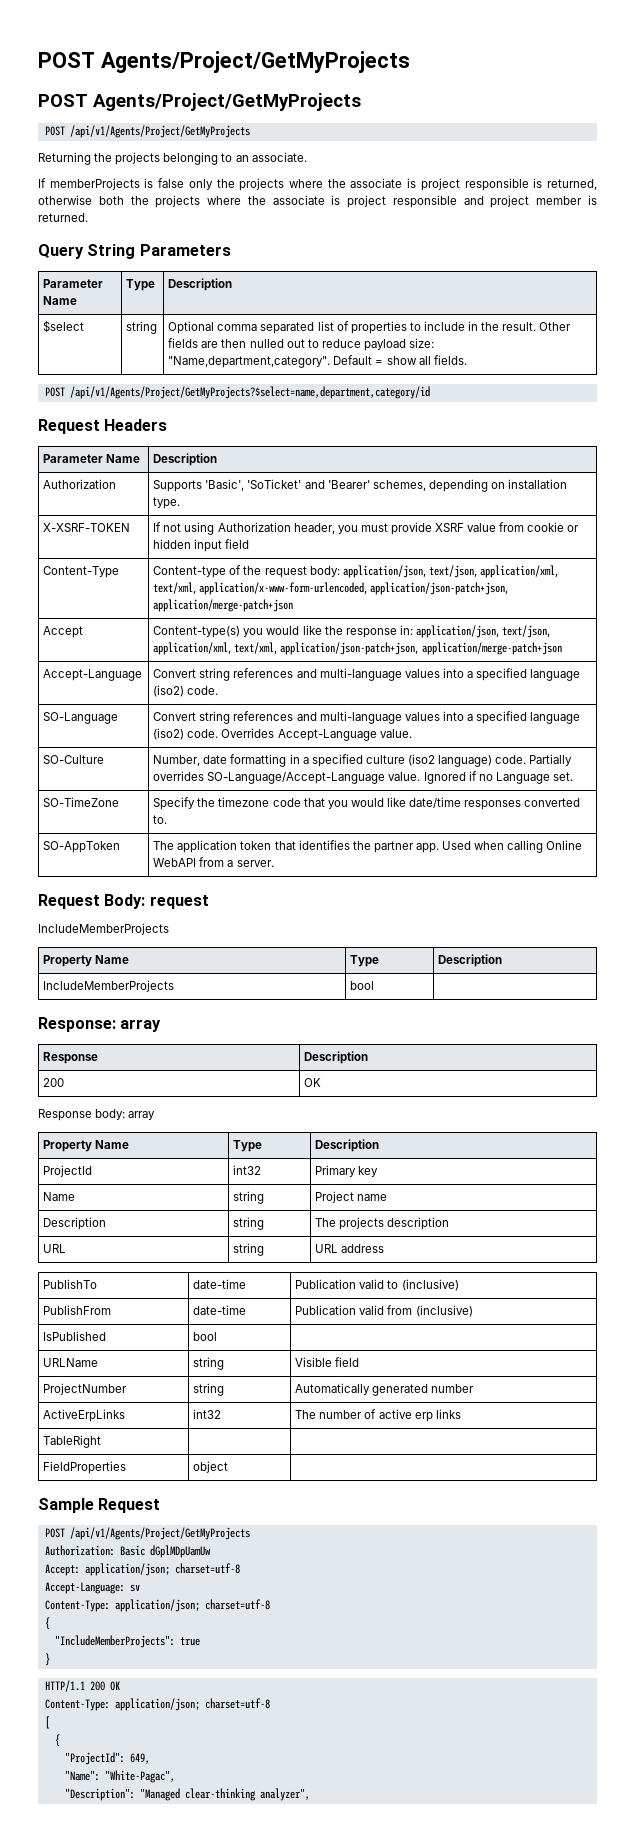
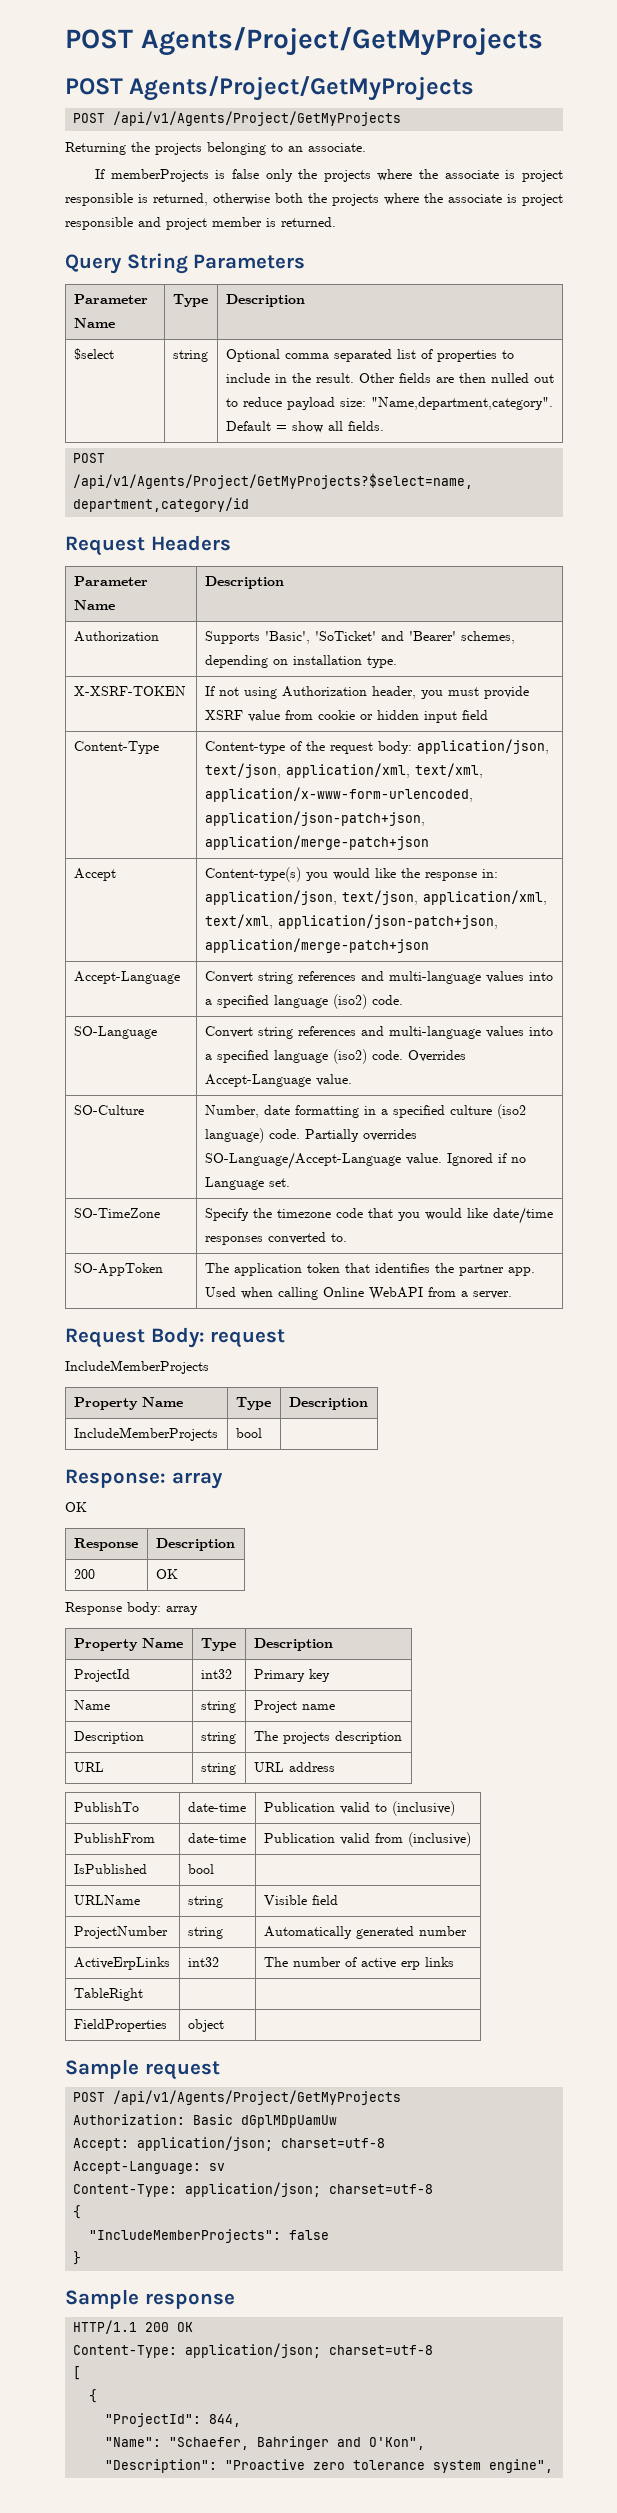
(162, 1025) none -> [65,1502,87,1512] // OK
[98,1498,161,1513] Request -> [144,2061,220,2080] request
[179,1637,200,1646] true -> [289,2230,330,2240] false
(50, 1659) none -> [65,2289,235,2309] // Sample response
[129,1753,150,1764] 649, -> [209,2414,242,2427] 844,
[104,1770,175,1783] [64,1788,310,1801] "White-Pagac", // "Description": "Managed clear-thinking analyzer", -> [169,2436,426,2450] [105,2459,554,2473] "Schaefer, Bahringer and O'Kon", // "Description": "Proactive zero tolerance system engine",

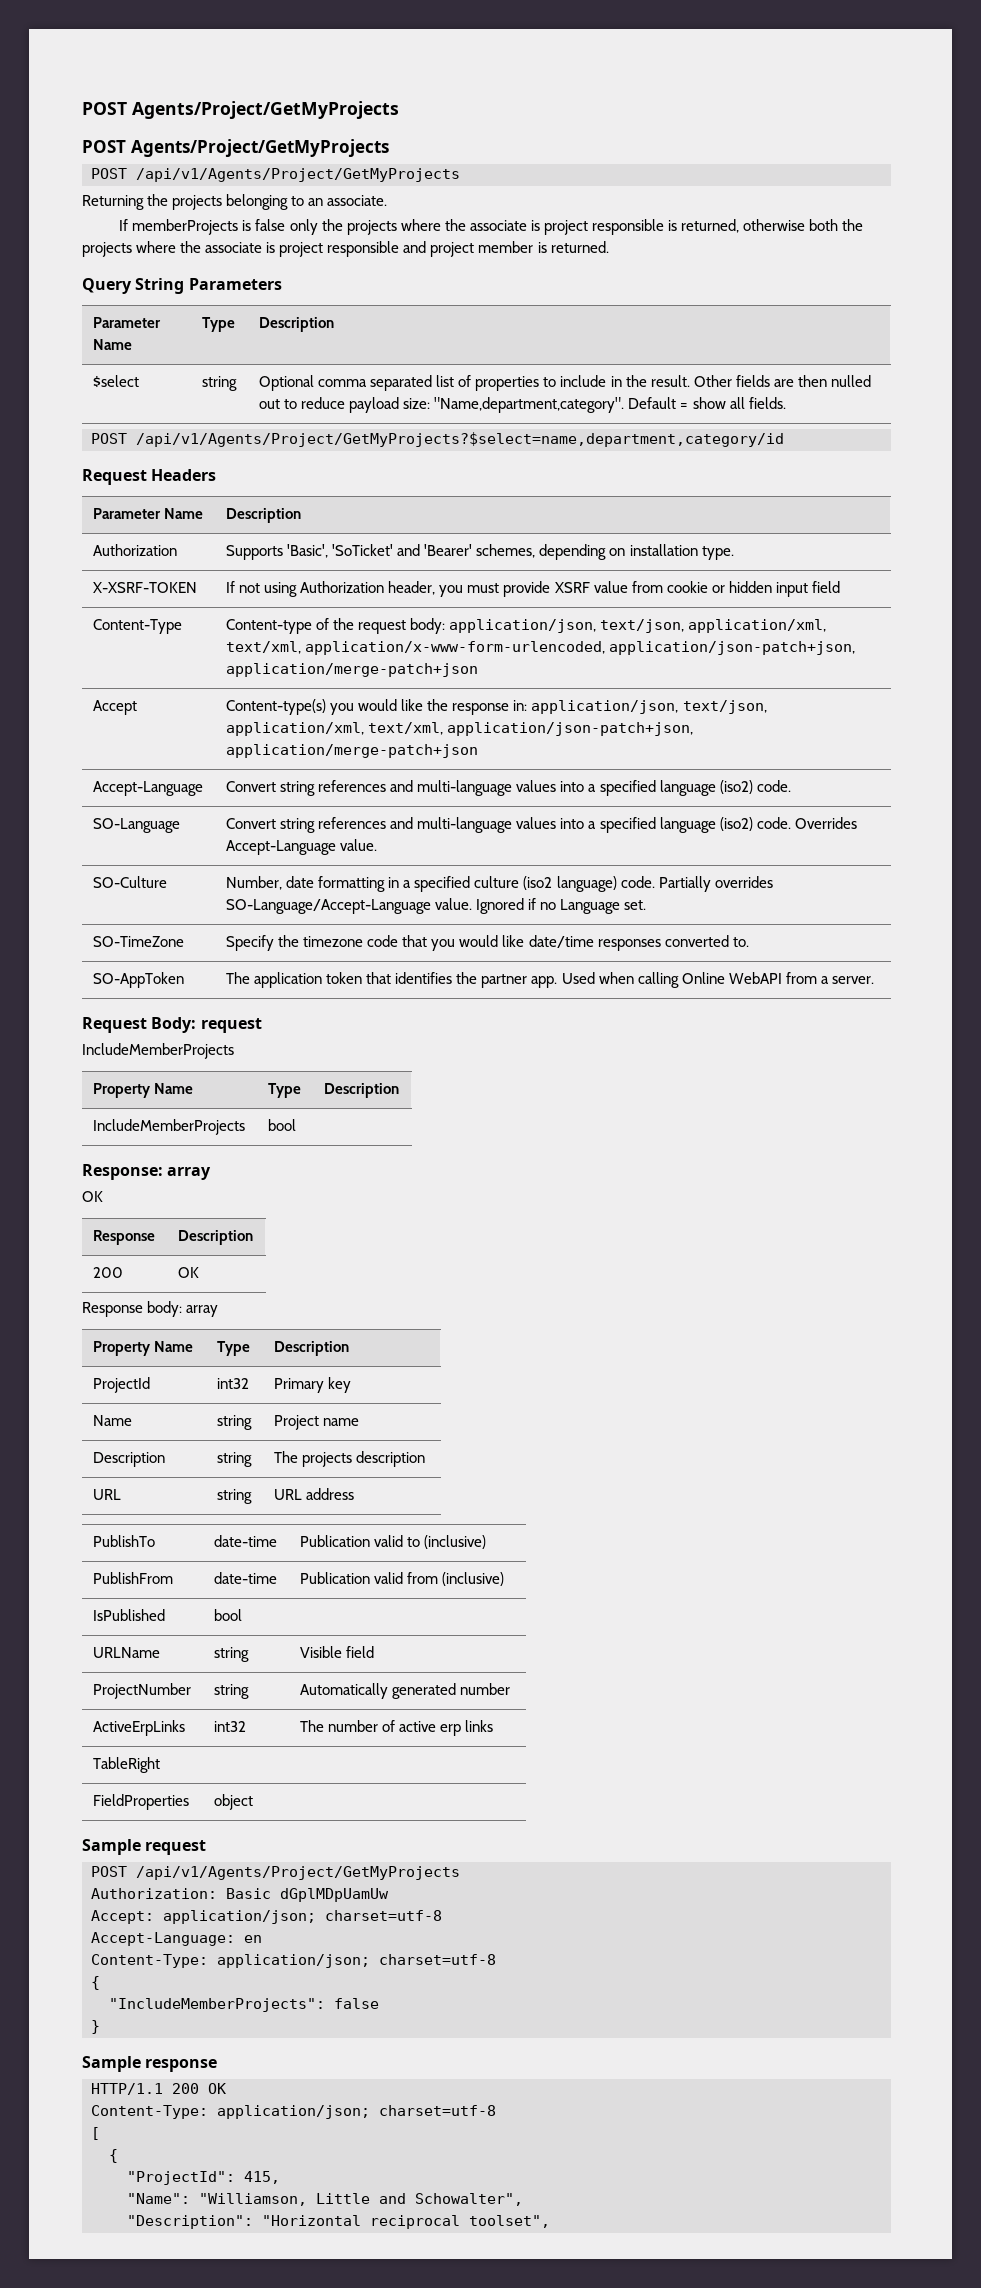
[209,2163,226,2171] sv -> [244,1935,262,1943] en
[209,2414,242,2427] 844, -> [244,2171,280,2184] 415,
[169,2436,426,2450] [105,2459,554,2473] "Schaefer, Bahringer and O'Kon", // "Description": "Proactive zero tolerance system engine", -> [199,2193,523,2206] [127,2215,550,2229] "Williamson, Little and Schowalter", // "Description": "Horizontal reciprocal toolset",

